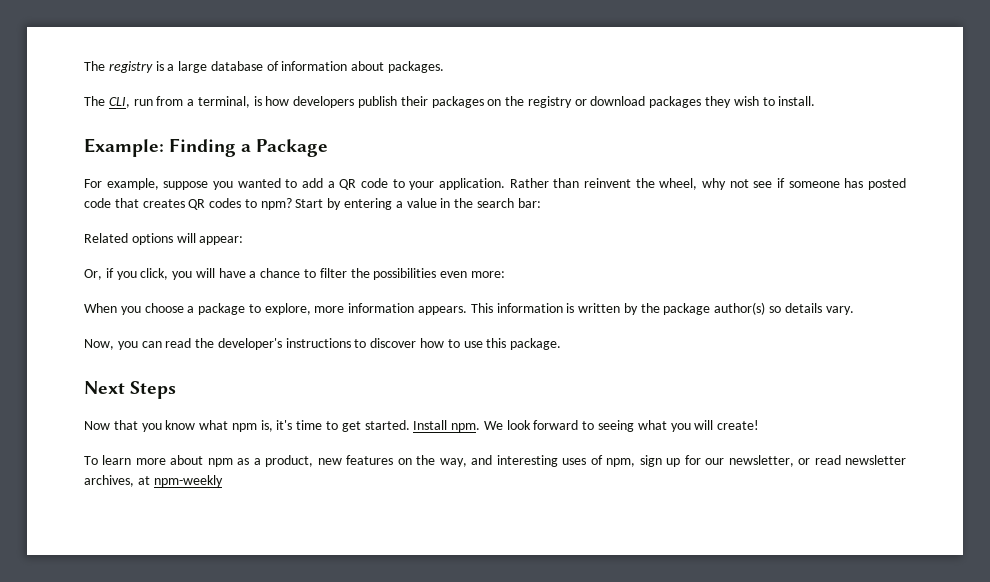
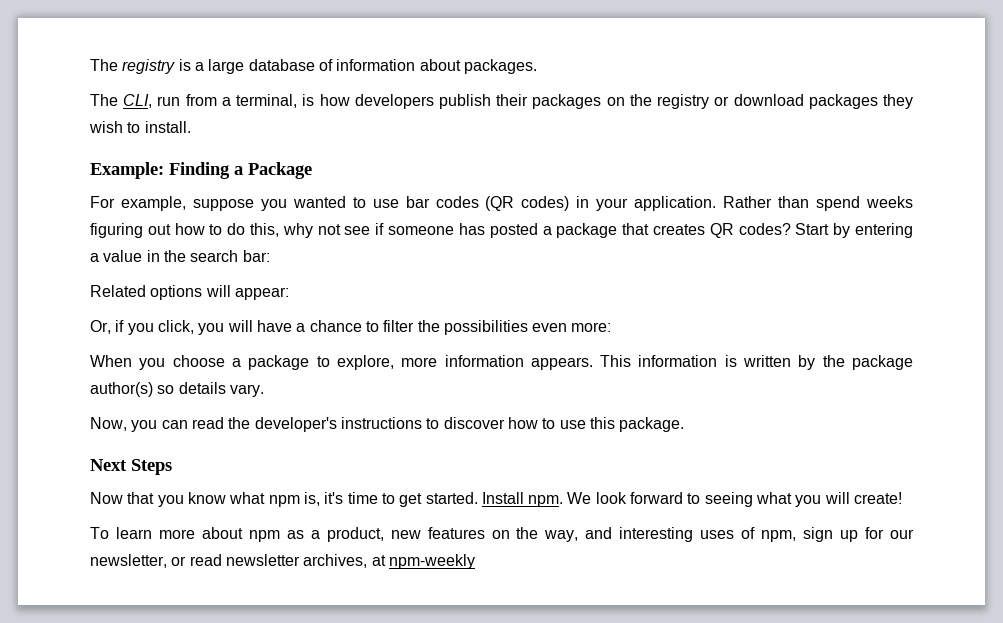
[302,178,698,190] add a QR code to your application. Rather than reinvent the wheel, -> [372,196,914,211] [90,223,280,238] use bar codes (QR codes) in your application. Rather than spend weeks figuring out how to do this,
[84,198,111,208] code -> [542,223,618,238] a package
[209,198,292,210] codes to npm? -> [738,223,791,235] codes?

